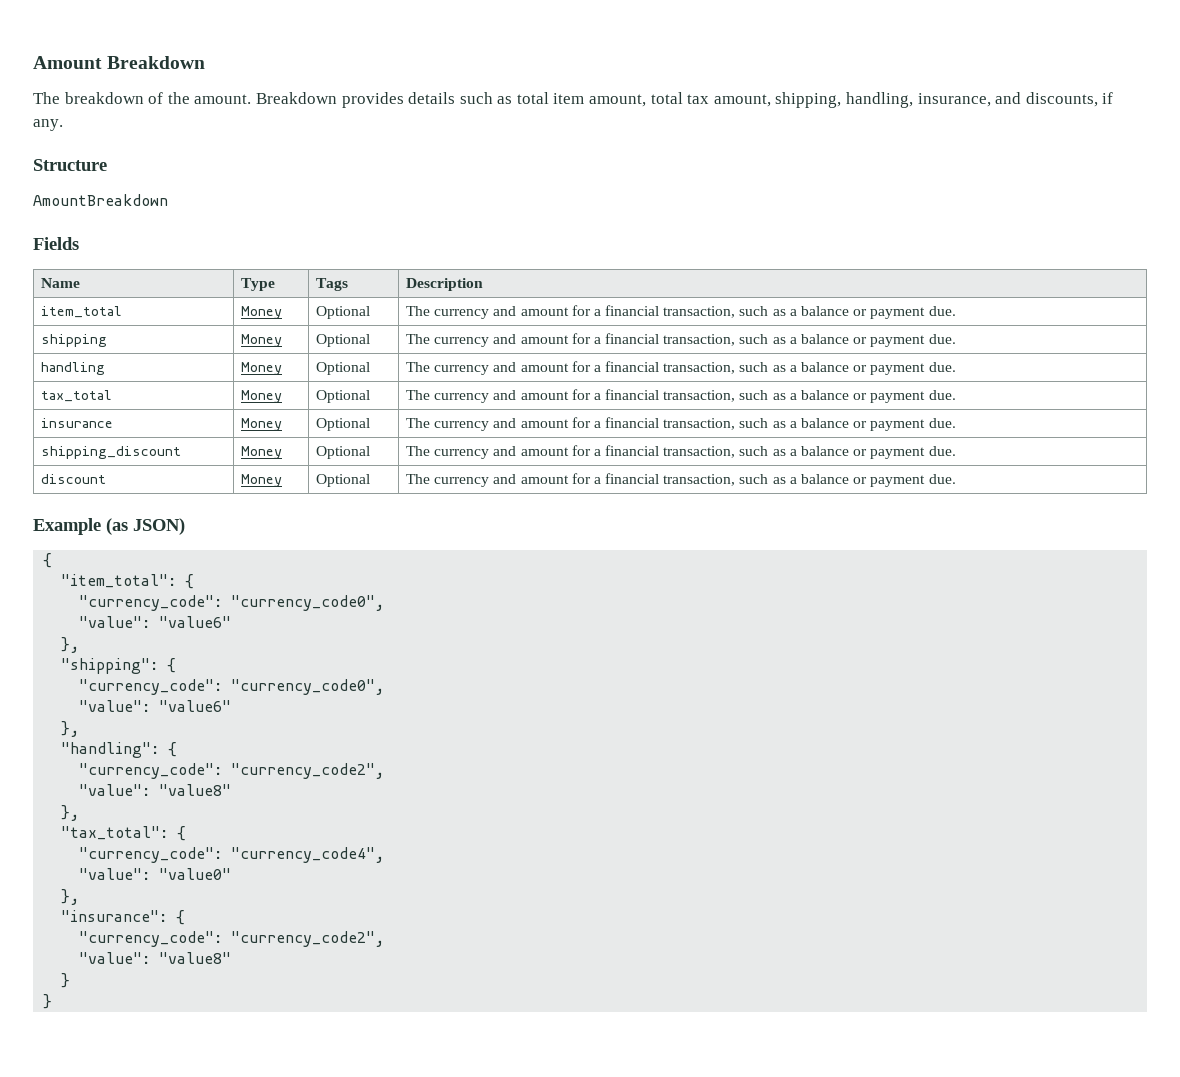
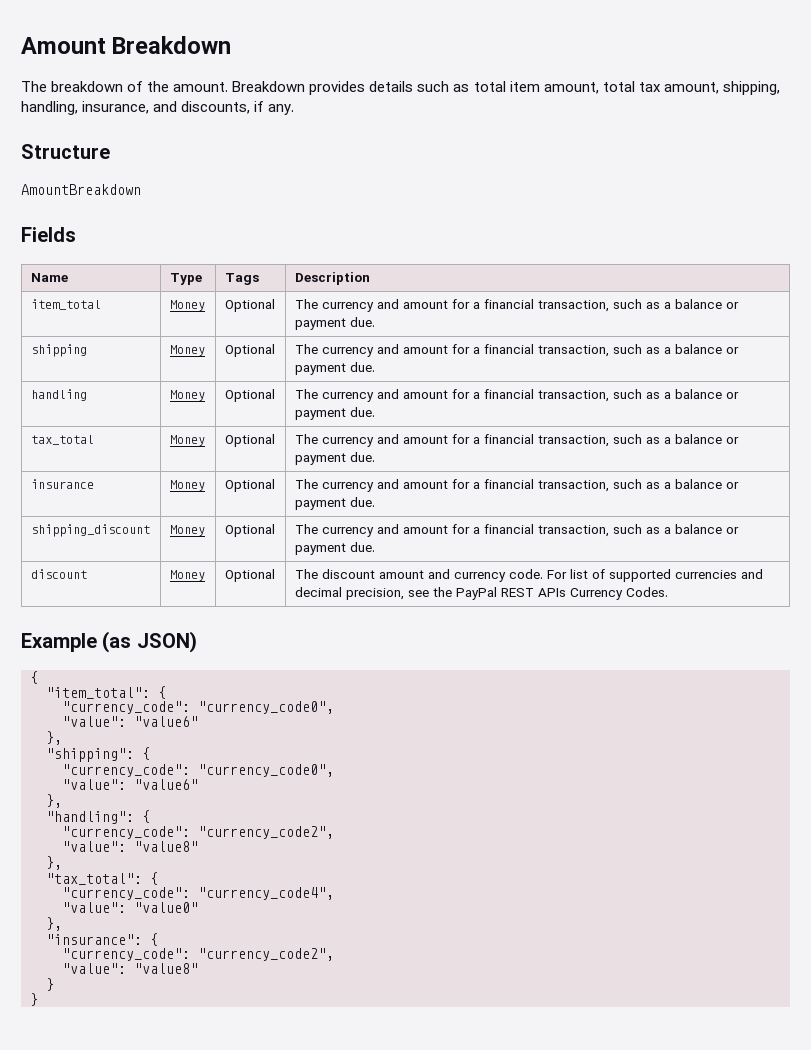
[434,473,956,487] currency and amount for a financial transaction, such as a balance or payment due. -> [321,569,763,582] [294,587,668,600] discount amount and currency code. For list of supported currencies and decimal precision, see the PayPal REST APIs Currency Codes.

